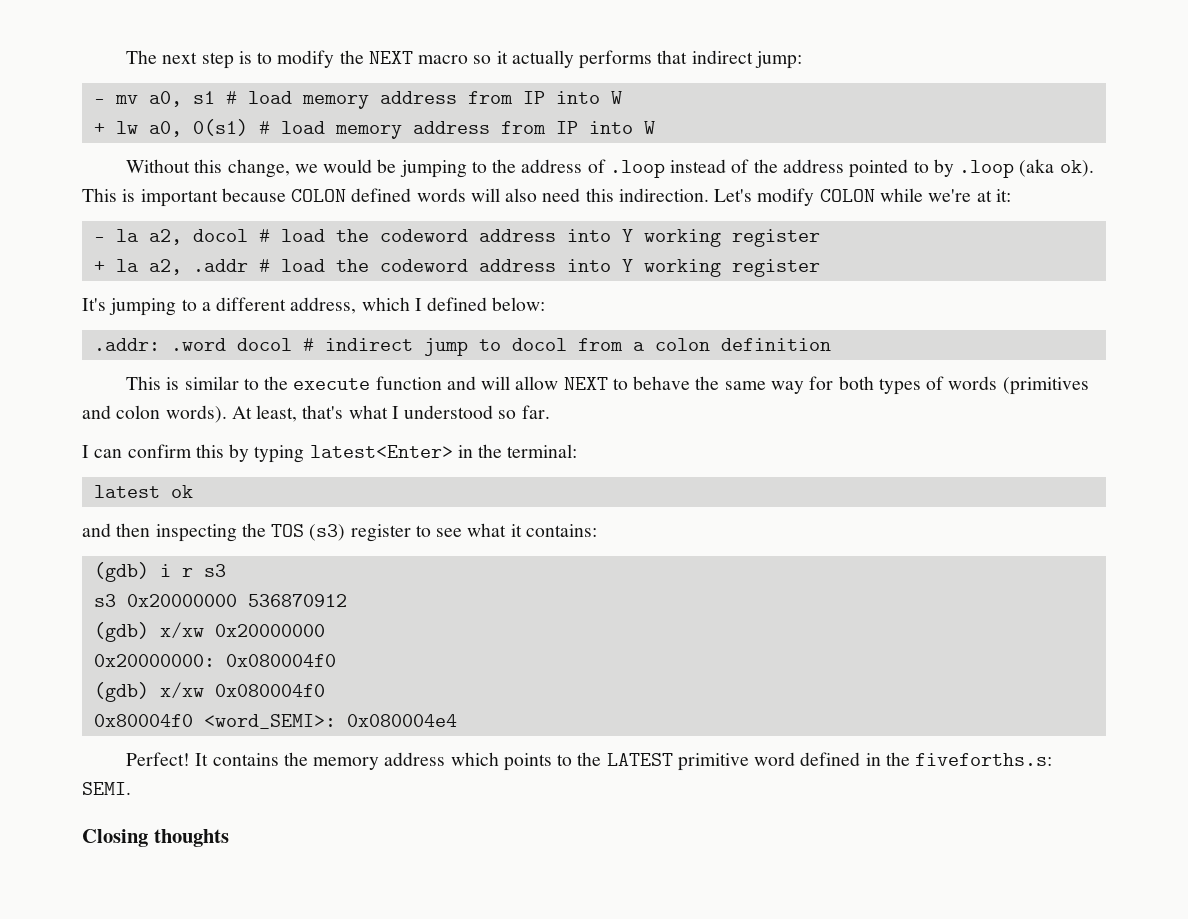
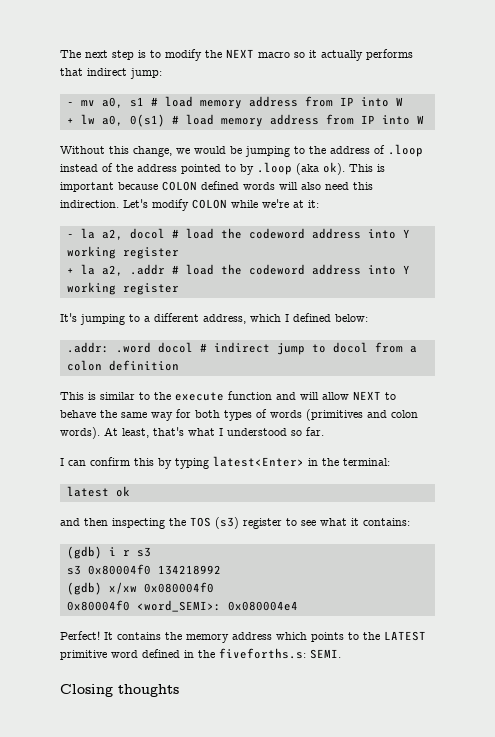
[126,594,347,607] [93,622,325,642] [93,654,336,667] 0x20000000 536870912 // (gdb) x/xw 0x20000000 // 0x20000000: 0x080004f0 -> [87,564,221,575] 0x80004f0 134218992

